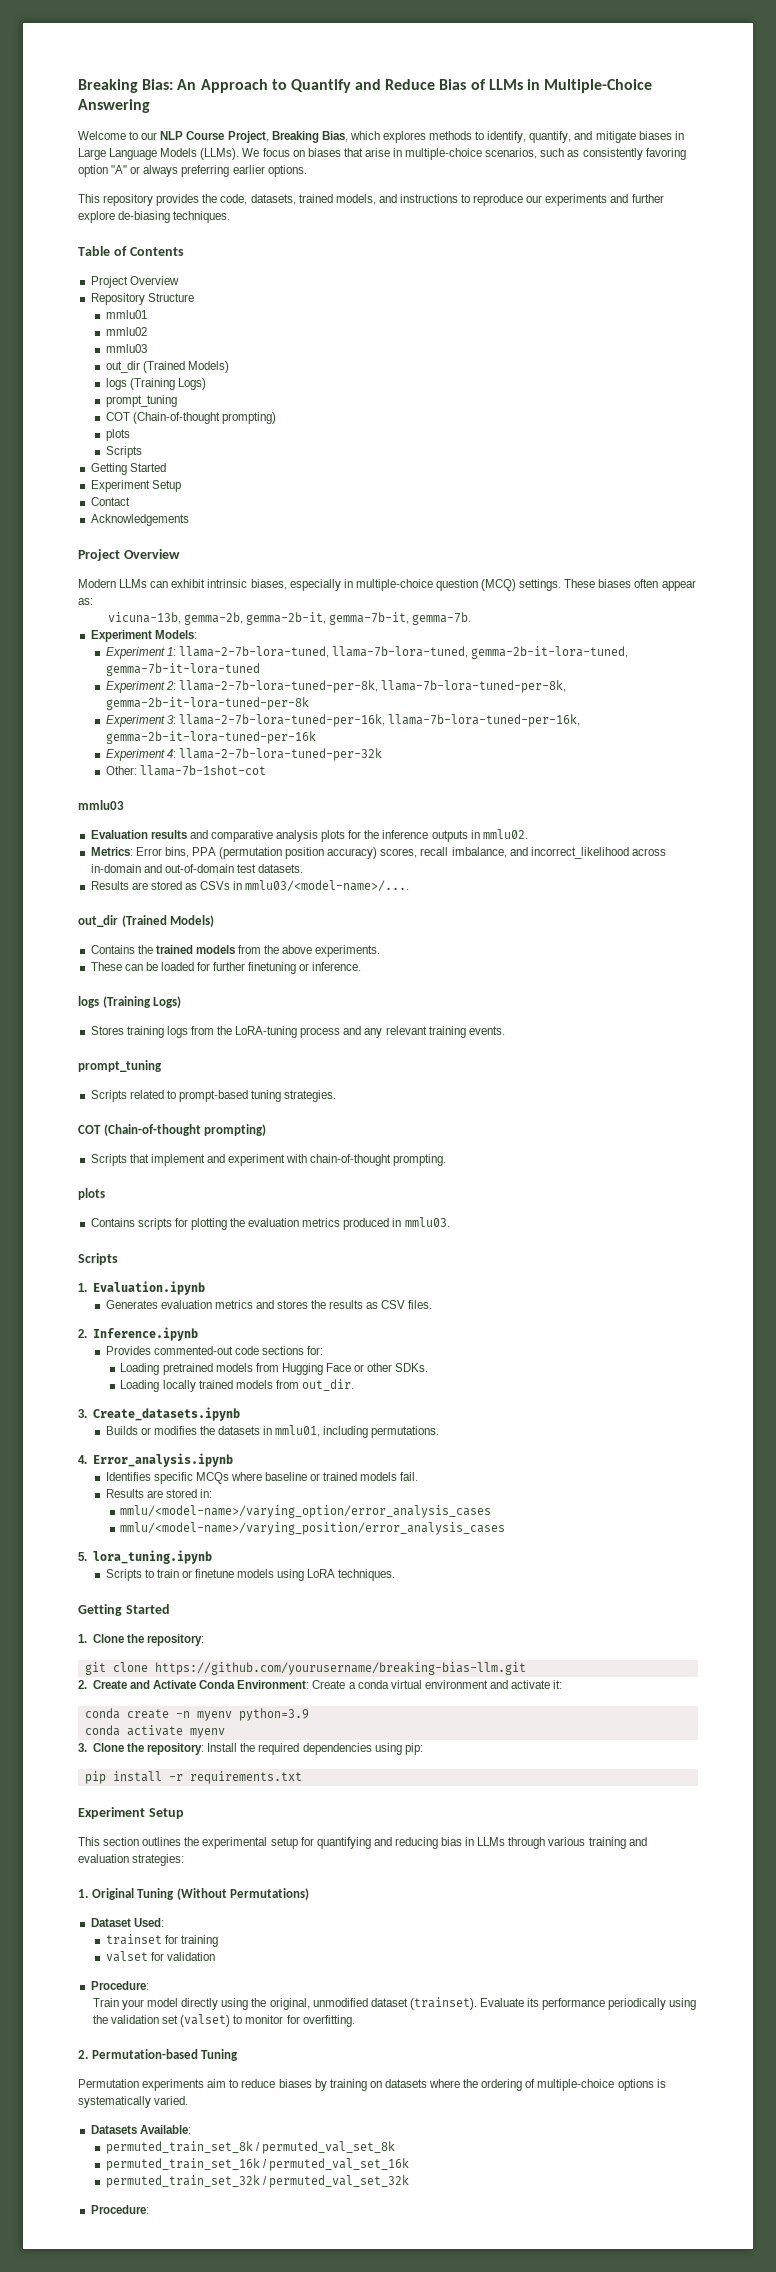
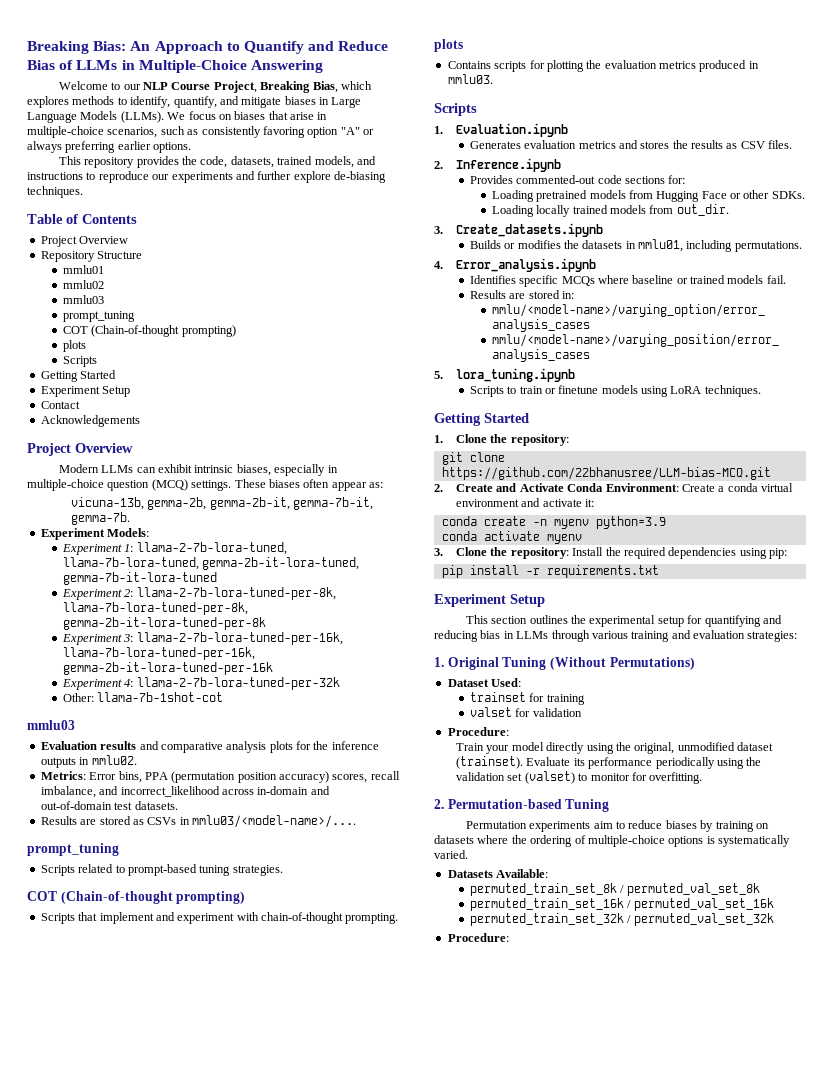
[105,361,229,373] [105,378,206,390] // out_dir (Trained Models) // logs (Training Logs) -> (104, 299) none
[78,915,215,927] [90,945,381,957] [90,962,362,974] [78,996,182,1008] [90,1026,505,1038] // out_dir (Trained Models) // Contains the trained models from the above experiments. // These can be loaded for further finetuning or inference. // logs (Training Logs) // Stores training logs from the LoRA-tuning process and any relevant training events. -> (356, 821) none
[154,1662,526,1675] https://github.com/yourusername/breaking-bias-llm.git -> [441,467,771,480] https://github.com/22bhanusree/LLM-bias-MCQ.git

